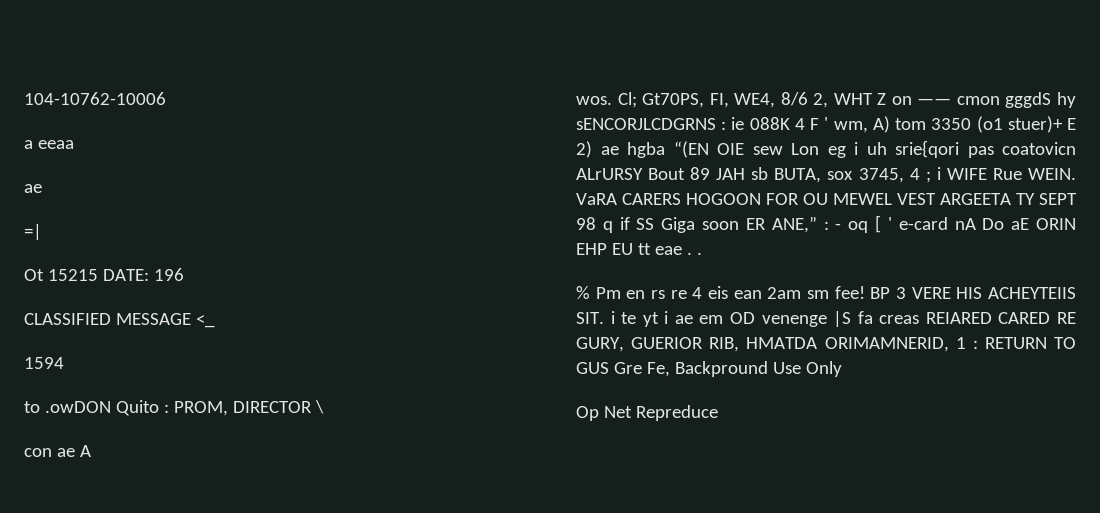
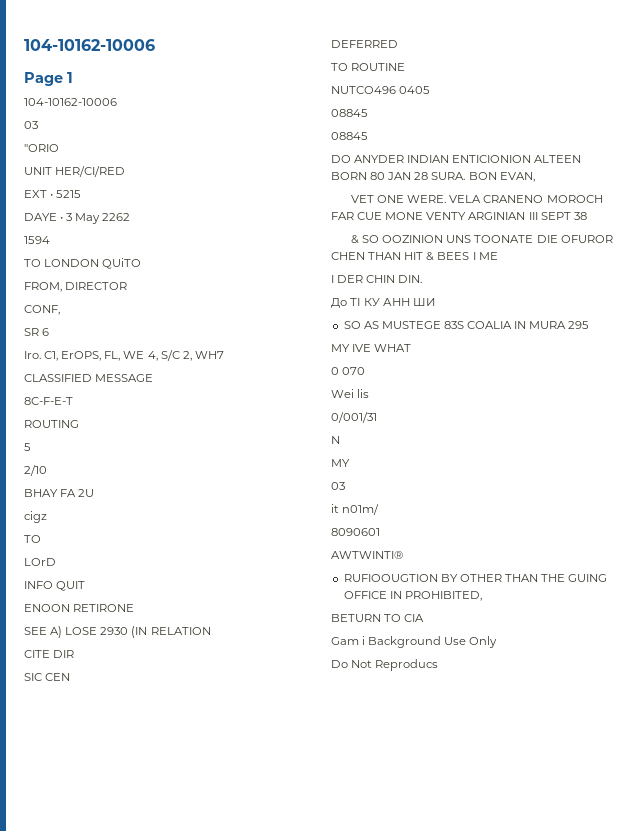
[24,92,166,105] [24,140,74,149] [24,184,42,193] [24,224,42,240] [24,268,184,281] [24,313,215,328] [24,357,64,369] [24,400,324,416] [24,445,91,457] [576,92,1076,108] [576,116,1076,133] [576,140,1076,158] [576,167,1076,183] [576,193,1077,205] [576,215,1076,233] [576,243,702,255] [576,286,1076,299] [576,311,1076,327] [576,337,1076,352] [576,361,768,377] 104-10762-10006 // a eeaa // ae // =| // Ot 15215 DATE: 196 // CLASSIFIED MESSAGE <_ // 1594 // to .owDON Quito : PROM, DIRECTOR \ // con ae A // wos. Cl; Gt70PS, FI, WE4, 8/6 2, WHT Z on —— cmon gggdS hy sENCORJLCDGRNS : ie 088K 4 F ' wm, A) tom 3350 (o1 stuer)+ E 2) ae hgba “(EN OIE sew Lon eg i uh srie{qori pas coatovicn ALrURSY Bout 89 JAH sb BUTA, sox 3745, 4 ; i WIFE Rue WEIN. VaRA CARERS HOGOON FOR OU MEWEL VEST ARGEETA TY SEPT 98 q if SS Giga soon ER ANE,” : - oq [ ' e-card nA Do aE ORIN EHP EU tt eae . . // % Pm en rs re 4 eis ean 2am sm fee! BP 3 VERE HIS ACHEYTEIIS SIT. i te yt i ae em OD venenge |S fa creas REIARED CARED RE GURY, GUERIOR RIB, HMATDA ORIMAMNERID, 1 : RETURN TO GUS Gre Fe, Backpround -> [24,39,155,51] [24,72,73,86] [24,98,117,106] [24,121,38,129] [24,144,59,152] [24,166,126,177] [24,190,82,198] [24,213,131,224] [24,236,50,244] [24,258,142,269] [24,282,128,292] [24,305,60,315] [24,328,50,336] [24,350,224,361] [24,374,154,382] [24,397,73,405] [24,420,79,428] [24,443,31,451] [24,465,47,476] [24,489,95,497] [24,511,47,523] [24,535,41,543] [24,558,56,566] [24,581,86,591] [24,604,135,612] [24,626,211,638] [24,650,75,658] [24,673,71,681] [331,40,398,48] [331,63,406,71] [331,86,431,94] [331,109,368,117] [331,132,368,140] [331,155,582,163] [331,172,535,182] [351,195,603,203] [331,212,587,220] [351,235,613,244] [331,252,498,261] [331,275,423,283] [331,298,436,308] [343,321,590,329] [331,344,412,352] [331,367,366,375] [331,389,370,398] [331,412,377,423] [331,436,340,444] [331,459,350,467] [331,482,345,490] [331,504,380,515] [331,528,380,536] [331,551,403,559] [343,574,608,582] [343,591,482,601] [331,614,425,622] [331,636,442,648] 104-10162-10006 // Page 1 // 104-10162-10006 // 03 // "ORIO // UNIT HER/CI/RED // EXT • 5215 // DAYE • 3 May 2262 // 1594 // TO LONDON QUiTO // FROM, DIRECTOR // CONF, // SR 6 // Iro. C1, ErOPS, FL, WE 4, S/C 2, WH7 // CLASSIFIED MESSAGE // 8C-F-E-T // ROUTING // 5 // 2/10 // BHAY FA 2U // cigz // TO // LOrD // INFO QUIT // ENOON RETIRONE // SEE A) LOSE 2930 (IN RELATION // CITE DIR // SIC CEN // DEFERRED // TO ROUTINE // NUTCO496 0405 // 08845 // 08845 // DO ANYDER INDIAN ENTICIONION ALTEEN BORN 80 JAN 28 SURA. BON EVAN, // VET ONE WERE. VELA CRANENO MOROCH FAR CUE MONE VENTY ARGINIAN III SEPT 38 // & SO OOZINION UNS TOONATE DIE OFUROR CHEN THAN HIT & BEES I ME // I DER CHIN DIN. // До ТІ КУ АНН ШИ // SO AS MUSTEGE 83S COALIA IN MURA 295 // MY IVE WHAT // 0 070 // Wei lis // 0/001/31 // N // MY // 03 // it n01m/ // 8090601 // AWTWINTI® // RUFIOOUGTION BY OTHER THAN THE GUING OFFICE IN PROHIBITED, // BETURN TO CIA // Gam i Background
[576,405,718,421] Op Net Repreduce -> [331,659,439,671] Do Not Reproducs

